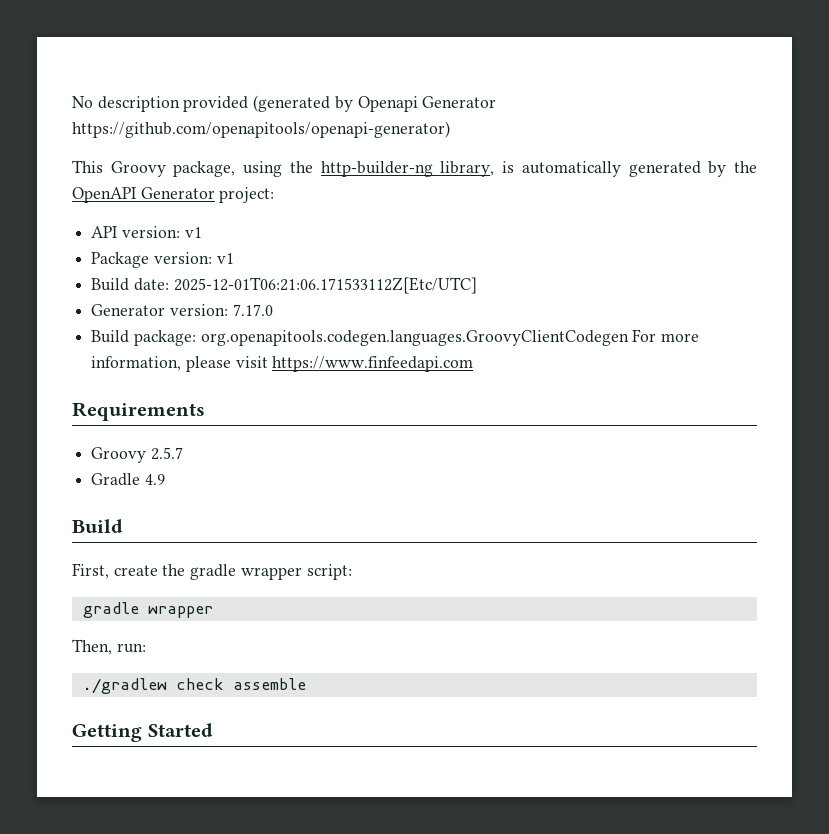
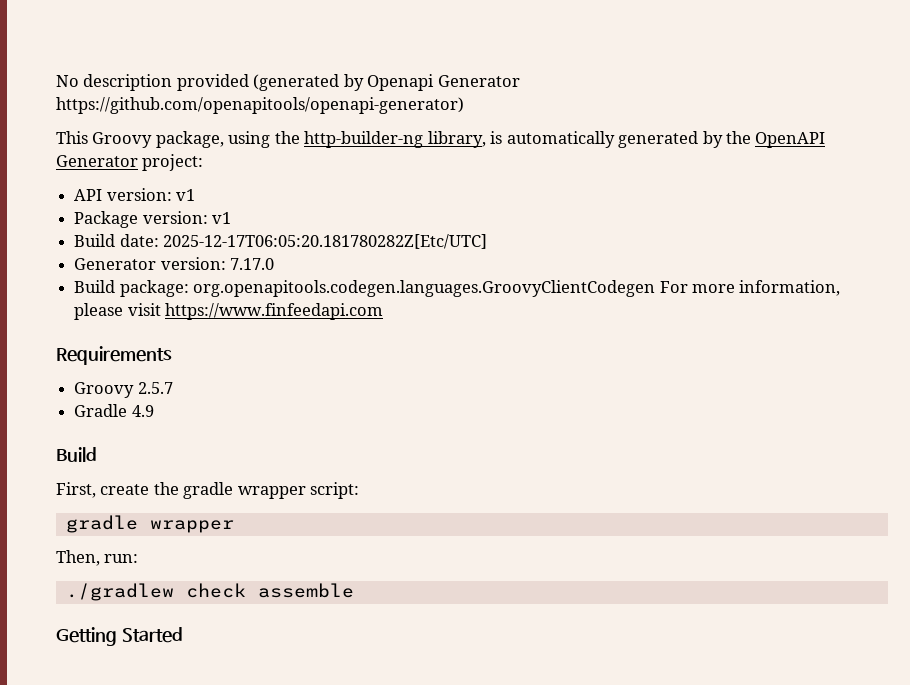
[173,277,477,294] 2025-12-01T06:21:06.171533112Z[Etc/UTC] -> [163,234,488,249] 2025-12-17T06:05:20.181780282Z[Etc/UTC]

